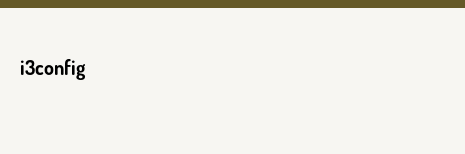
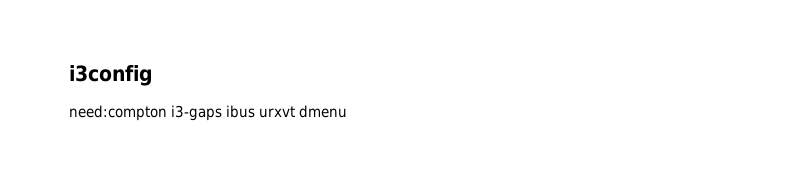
(86, 69) none -> [69,105,348,121] // need:compton i3-gaps ibus urxvt dmenu

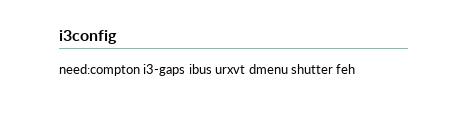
(348, 111) none -> [290,64,356,74] shutter feh

